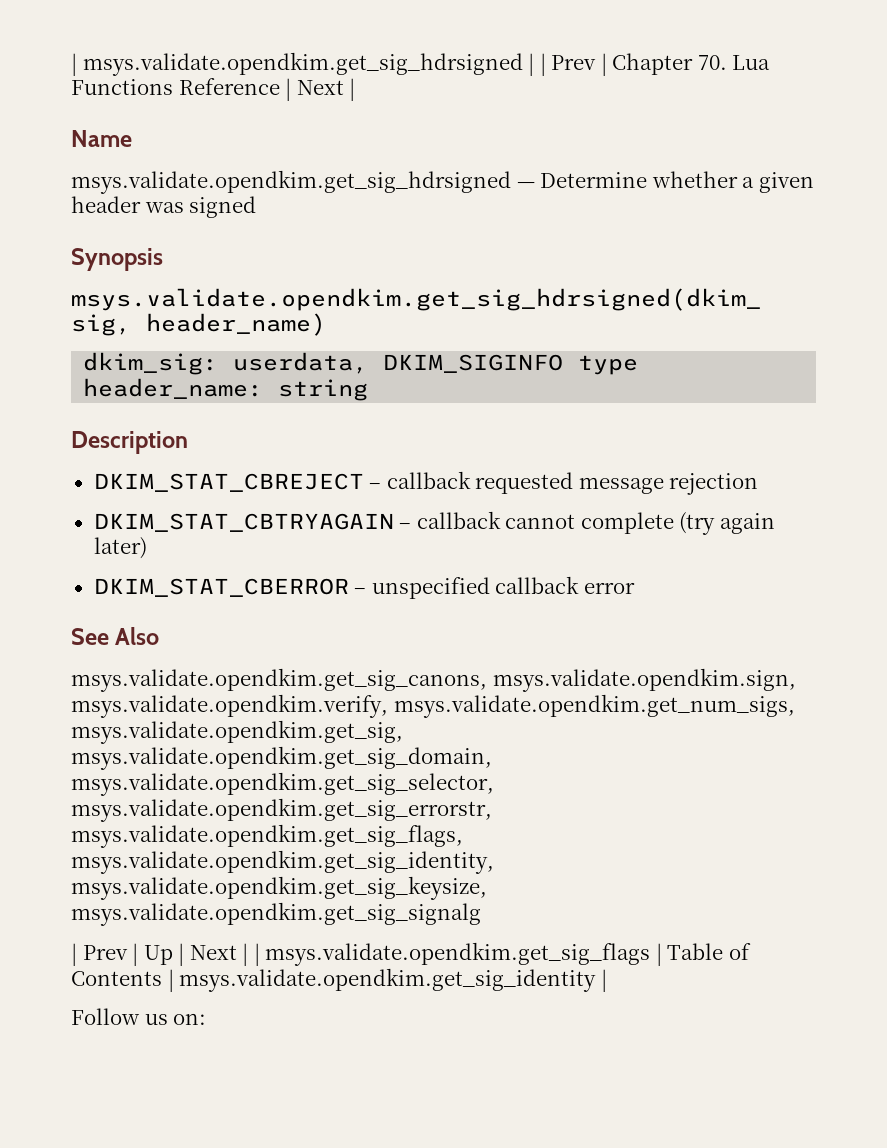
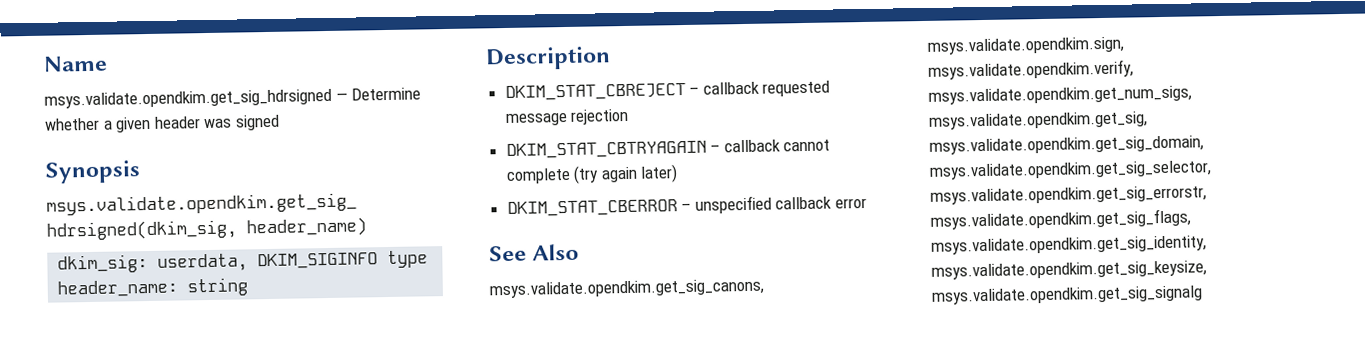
[71,52,771,76] [71,78,356,101] | msys.validate.opendkim.get_sig_hdrsigned | | Prev | Chapter 70. Lua Functions Reference | Next | // -> (43, 63) none
[71,942,751,966] [71,968,607,992] [71,1008,207,1025] // | Prev | Up | Next | | msys.validate.opendkim.get_sig_flags | Table of Contents | msys.validate.opendkim.get_sig_identity | // Follow us on: -> (1203, 295) none

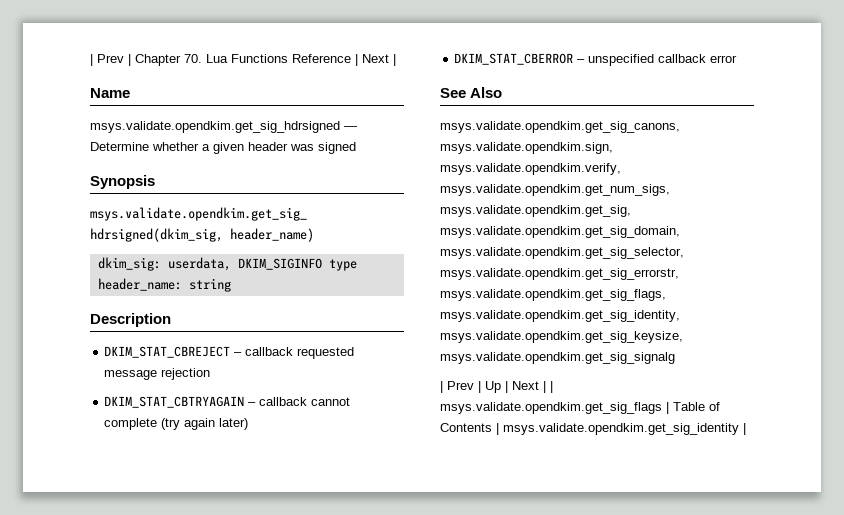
(43, 63) none -> [90,54,396,66] | Prev | Chapter 70. Lua Functions Reference | Next | //
(1203, 295) none -> [440,381,553,393] [440,402,720,414] [440,423,746,435] // | Prev | Up | Next | | msys.validate.opendkim.get_sig_flags | Table of Contents | msys.validate.opendkim.get_sig_identity |

